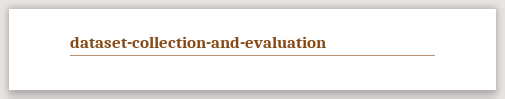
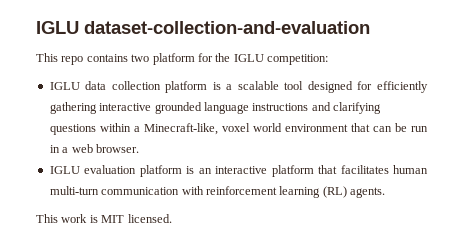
(70, 42) none -> [36,21,79,34] IGLU
(326, 42) none -> [36,53,328,65] [49,81,428,93] [49,102,381,114] [49,123,428,135] [49,144,139,153] [49,165,429,177] [49,186,385,198] [36,214,172,223] // This repo contains two platform for the IGLU competition: // IGLU data collection platform is a scalable tool designed for efficiently gathering interactive grounded language instructions and clarifying questions within a Minecraft-like, voxel world environment that can be run in a web browser. // IGLU evaluation platform is an interactive platform that facilitates human multi-turn communication with reinforcement learning (RL) agents. // This work is MIT licensed.

